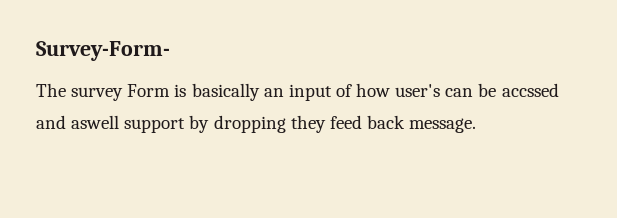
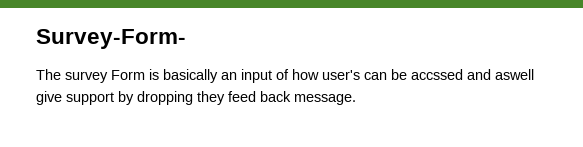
(120, 122) none -> [36,91,62,105] give

